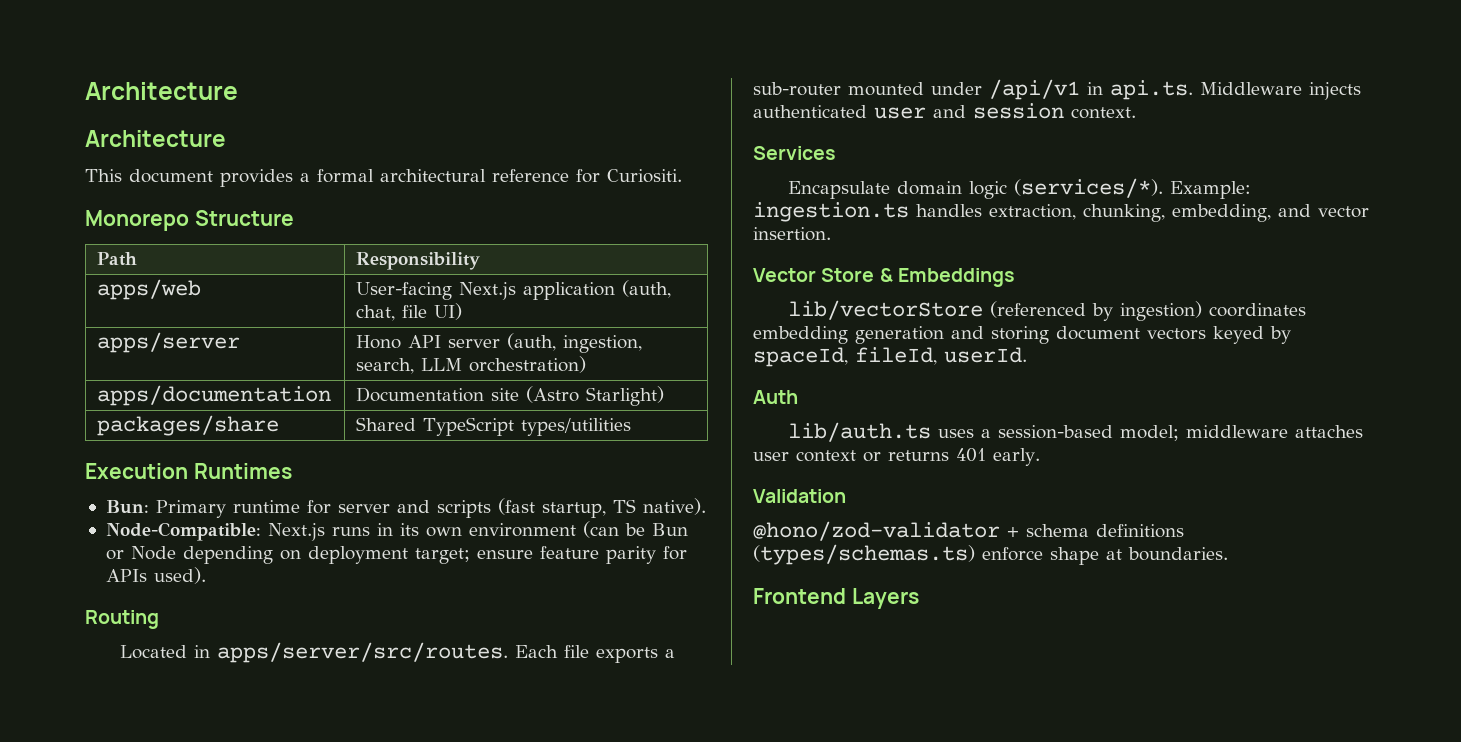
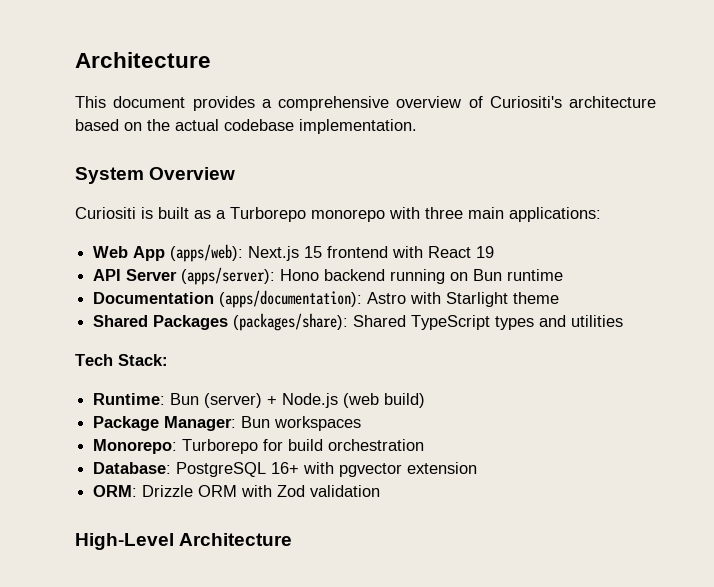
[85,82,238,100] [85,130,226,147] Architecture // Architecture -> [75,52,211,68] Architecture
[317,169,682,183] [85,210,294,231] [97,252,138,266] [356,252,481,270] [97,279,202,300] [356,280,672,300] [356,303,463,321] [97,332,241,353] [356,333,643,353] [356,356,587,374] [97,385,332,406] [356,386,665,406] [97,415,280,436] [356,417,632,436] [85,463,292,479] [105,498,706,518] [105,521,688,541] [105,546,687,564] [105,567,206,584] [85,610,159,629] [119,642,675,663] [753,79,1361,100] [753,103,1136,119] [753,146,836,160] [787,178,1251,199] [753,202,1369,222] [753,227,831,241] [753,268,1015,287] [787,300,1306,321] [753,326,1291,344] [753,347,1027,367] [753,390,798,404] [787,422,1363,442] [753,448,1040,466] [753,489,846,503] [753,521,1184,541] [753,544,1228,565] [753,588,919,609] formal architectural reference for Curiositi. // Monorepo Structure // Path | Responsibility // apps/web | User-facing Next.js application (auth, chat, file UI) // apps/server | Hono API server (auth, ingestion, search, LLM orchestration) // apps/documentation | Documentation site (Astro Starlight) // packages/share | Shared TypeScript types/utilities // Execution Runtimes // Bun: Primary runtime for server and scripts (fast startup, TS native). // Node-Compatible: Next.js runs in its own environment (can be Bun or Node depending on deployment target; ensure feature parity for APIs used). // Routing // Located in apps/server/src/routes. Each file exports a sub-router mounted under /api/v1 in api.ts. Middleware injects authenticated user and session context. // Services // Encapsulate domain logic (services/*). Example: ingestion.ts handles extraction, chunking, embedding, and vector insertion. // Vector Store & Embeddings // lib/vectorStore (referenced by ingestion) coordinates embedding generation and storing document vectors keyed by spaceId, fileId, userId. // Auth // lib/auth.ts uses a session-based model; middleware attaches user context or returns 401 early. // Validation // @hono/zod-validator + schema definitions (types/schemas.ts) enforce shape at boundaries. // Frontend Layers -> [278,96,656,111] [75,119,417,134] [75,167,236,184] [75,207,601,222] [93,244,495,262] [93,267,564,285] [93,290,560,308] [93,313,624,331] [75,354,168,366] [93,393,426,408] [93,416,362,431] [93,439,425,454] [93,462,478,477] [93,485,381,497] [75,533,293,550] comprehensive overview of Curiositi's architecture based on the actual codebase implementation. // System Overview // Curiositi is built as a Turborepo monorepo with three main applications: // Web App (apps/web): Next.js 15 frontend with React 19 // API Server (apps/server): Hono backend running on Bun runtime // Documentation (apps/documentation): Astro with Starlight theme // Shared Packages (packages/share): Shared TypeScript types and utilities // Tech Stack: // Runtime: Bun (server) + Node.js (web build) // Package Manager: Bun workspaces // Monorepo: Turborepo for build orchestration // Database: PostgreSQL 16+ with pgvector extension // ORM: Drizzle ORM with Zod validation // High-Level Architecture

